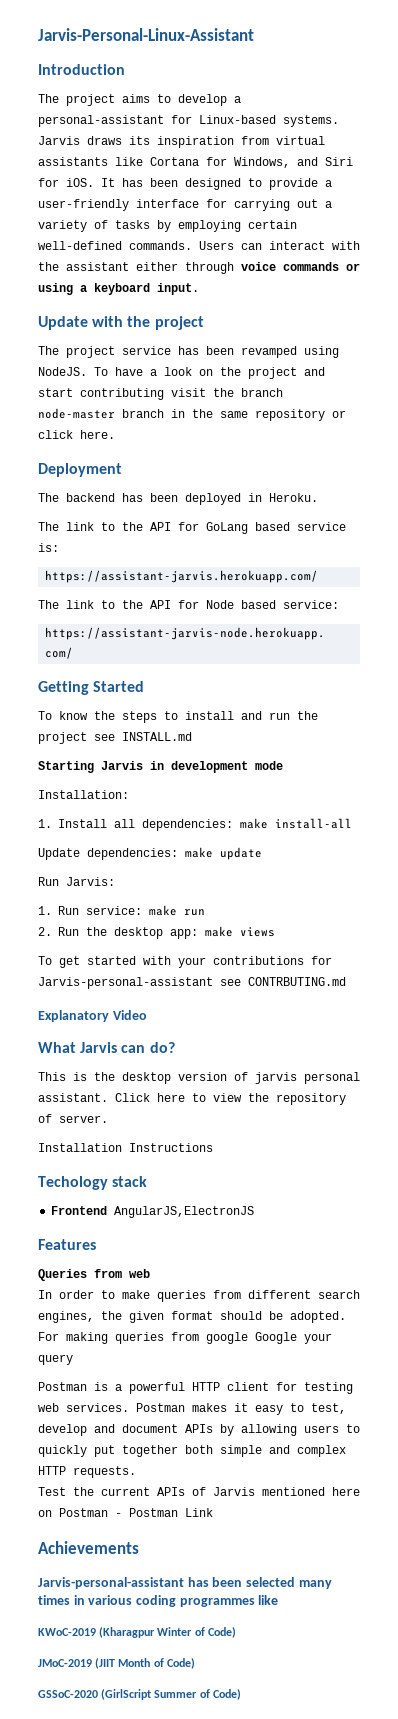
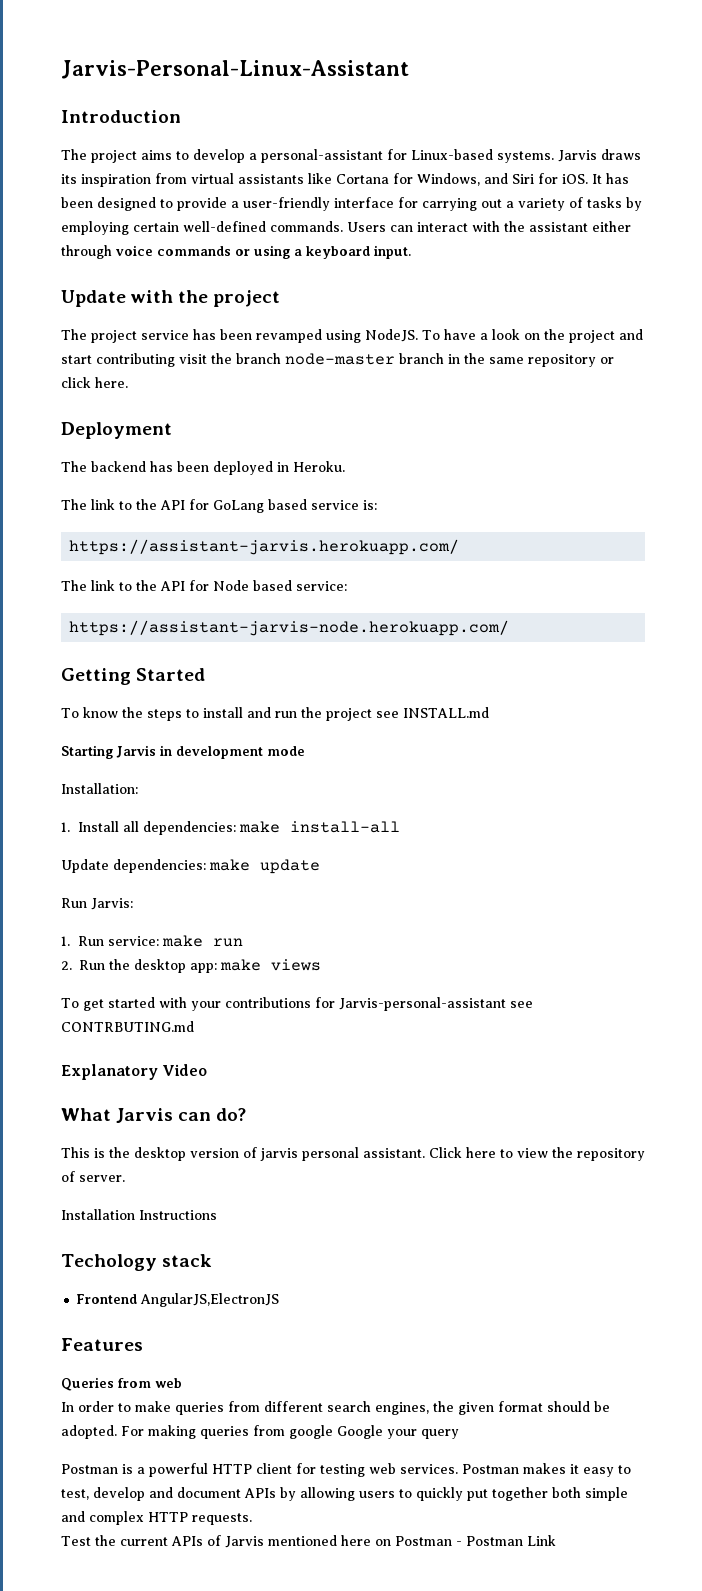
[38,1541,139,1554] [38,1577,332,1589] [38,1595,279,1607] [38,1627,236,1638] [38,1658,195,1669] [38,1689,241,1700] // Achievements // Jarvis-personal-assistant has been selected many times in various coding programmes like // KWoC-2019 (Kharagpur Winter of Code) // JMoC-2019 (JIIT Month of Code) // GSSoC-2020 (GirlScript Summer of Code) -> (556, 1540) none

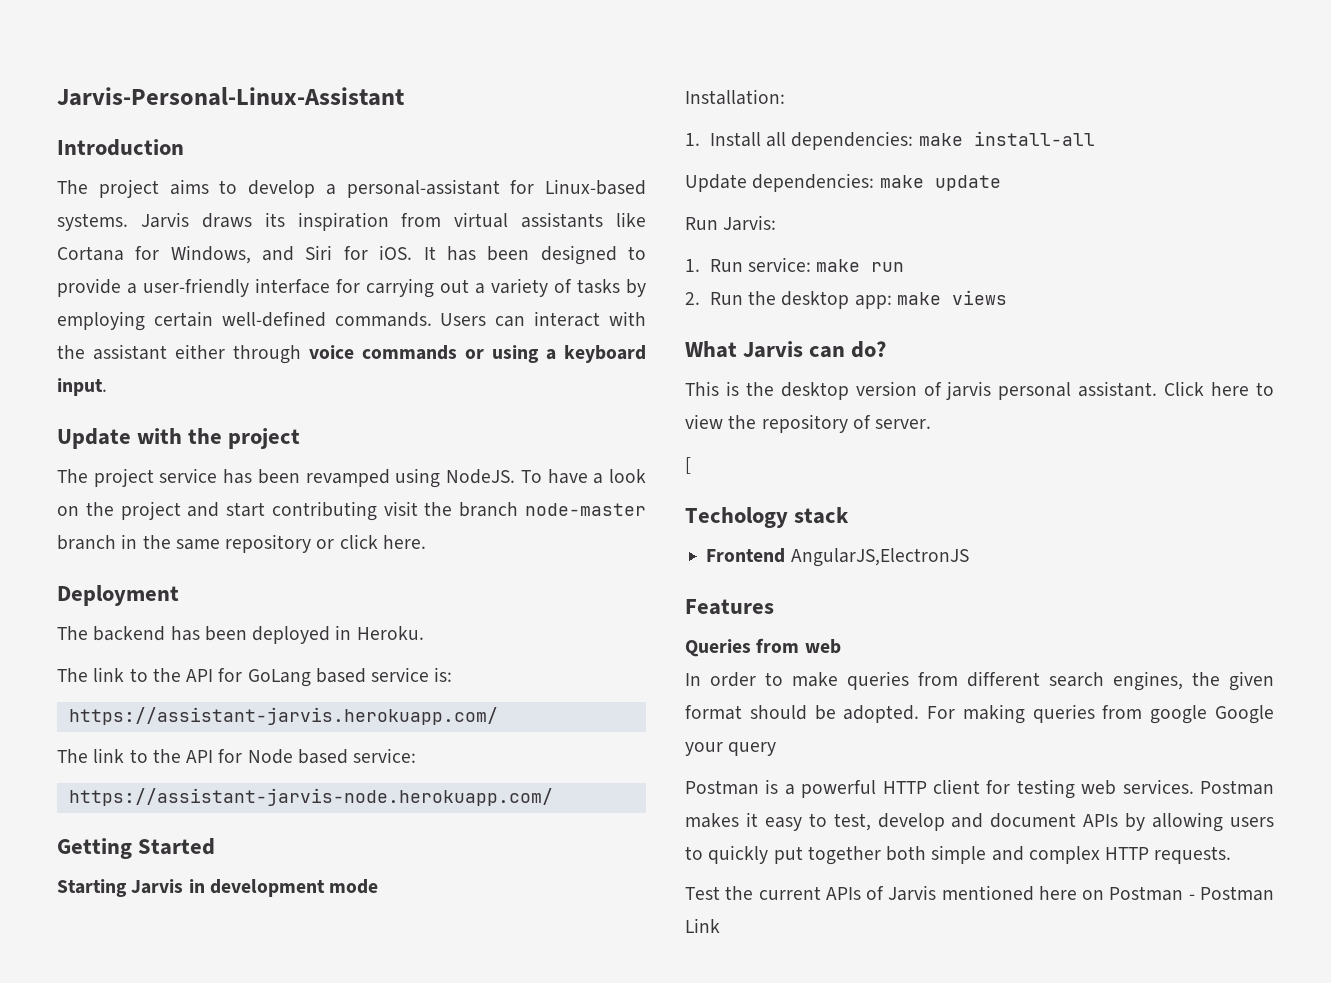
[61,707,489,721] // To know the steps to install and run the project see INSTALL.md -> (216, 846) none
[61,997,533,1011] [61,1021,194,1032] [61,1064,208,1080] // To get started with your contributions for Jarvis-personal-assistant see CONTRBUTING.md // Explanatory Video -> (1007, 297) none
[61,1209,217,1220] Installation Instructions -> [685,457,691,474] [

